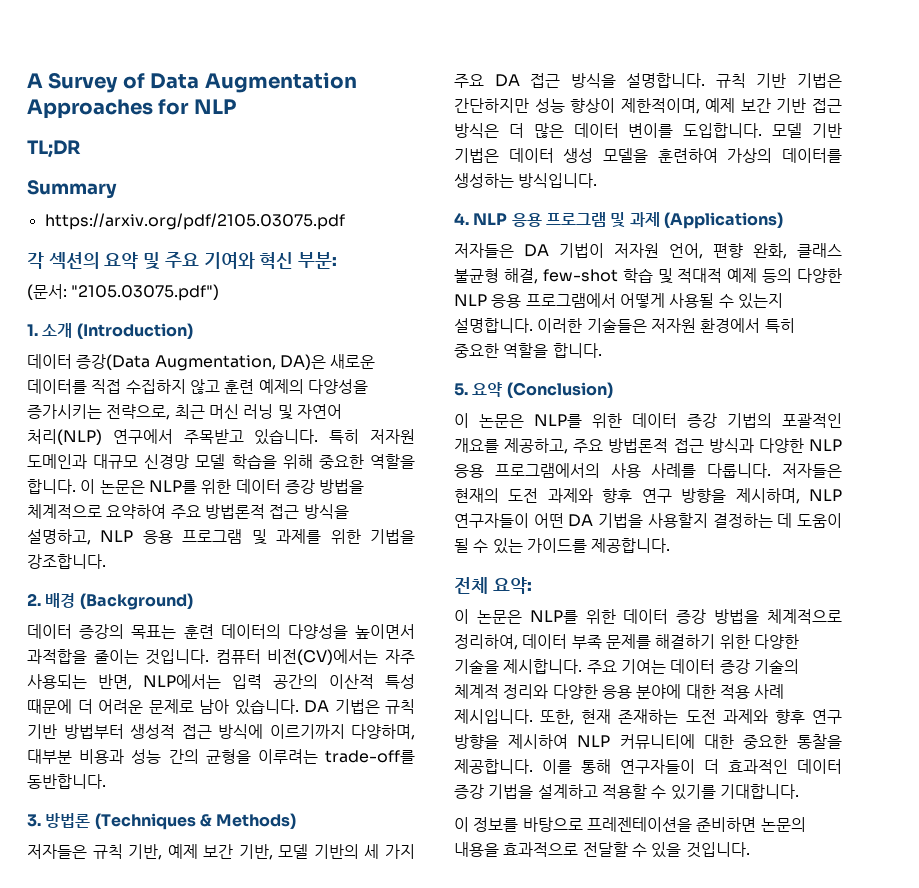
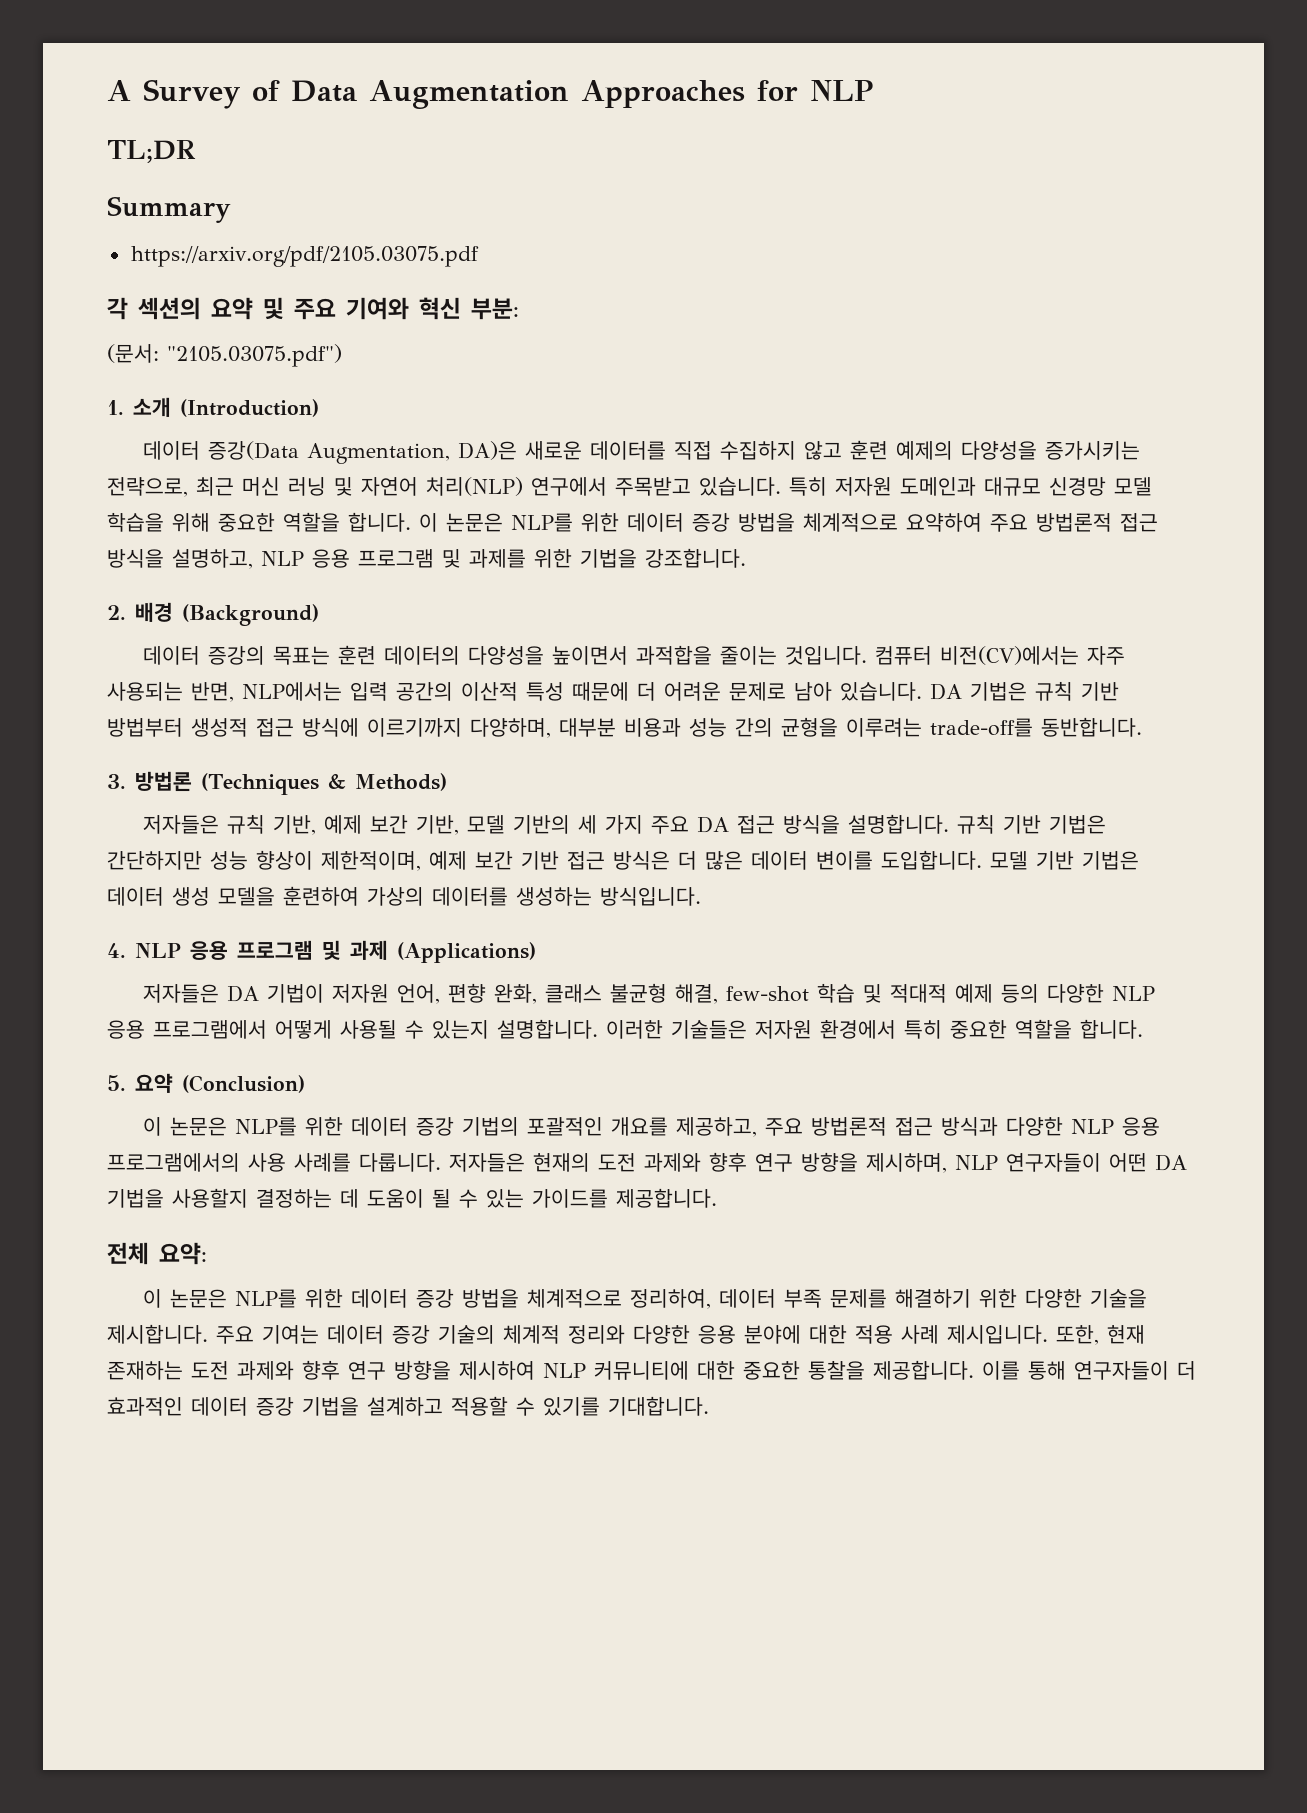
[454,817,806,832] [454,842,750,858] // 이 정보를 바탕으로 프레젠테이션을 준비하면 논문의 내용을 효과적으로 전달할 수 있을 것입니다. -> (709, 1406) none

